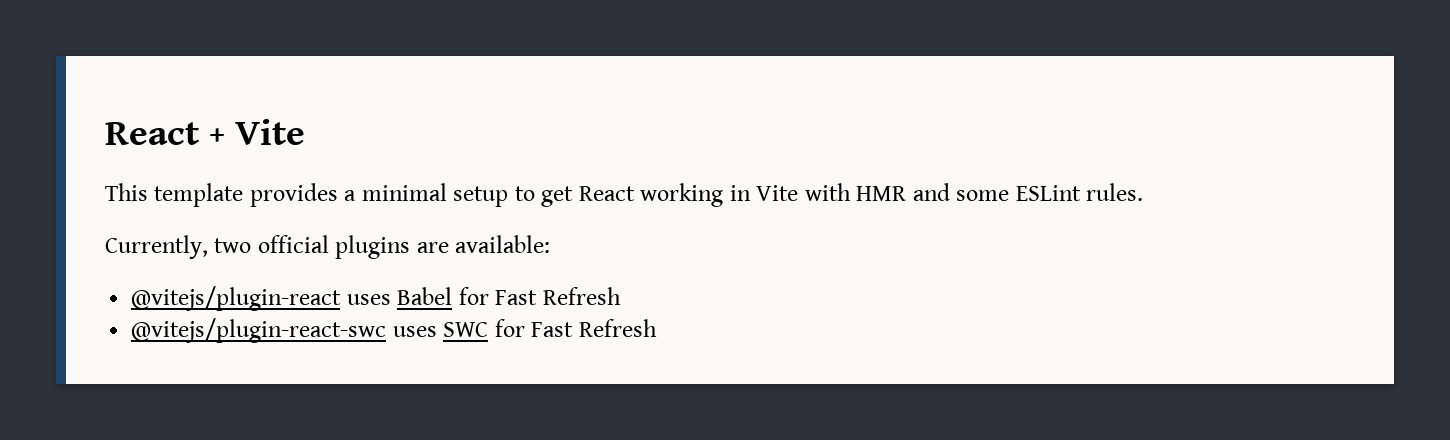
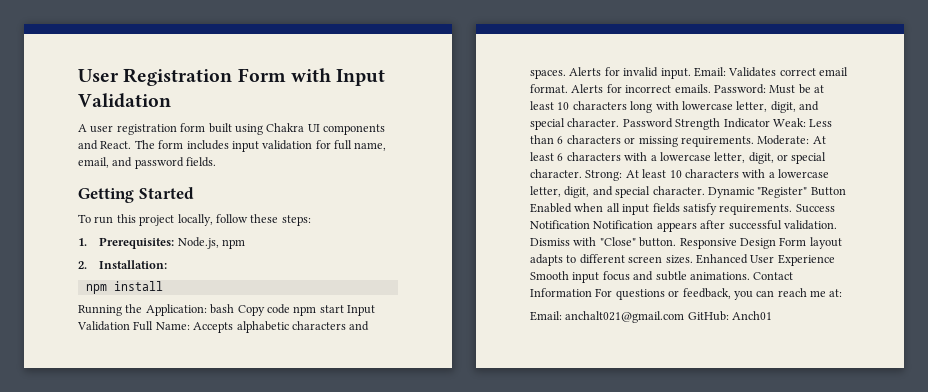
[105,119,306,145] [105,183,1144,207] [105,235,551,259] [131,286,621,311] [131,318,657,343] React + Vite // This template provides a minimal setup to get React working in Vite with HMR and some ESLint rules. // Currently, two official plugins are available: // @vitejs/plugin-react uses Babel for Fast Refresh // @vitejs/plugin-react-swc uses SWC for Fast Refresh -> [78,68,386,86] [78,93,171,108] [78,123,385,135] [78,140,387,152] [78,157,217,169] [78,187,194,203] [78,214,311,226] [78,237,246,249] [78,260,168,269] [85,281,163,294] [78,304,375,316] [77,321,370,333] [530,67,848,79] [530,84,824,94] [530,101,819,113] [530,118,833,130] [530,135,826,147] [530,152,827,164] [530,169,829,181] [530,186,846,198] [530,203,835,215] [530,220,837,232] [530,237,842,249] [530,254,835,266] [530,271,794,283] [530,288,843,300] [530,311,773,323] User Registration Form with Input Validation // A user registration form built using Chakra UI components and React. The form includes input validation for full name, email, and password fields. // Getting Started // To run this project locally, follow these steps: // 1. Prerequisites: Node.js, npm // 2. Installation: // npm install // Running the Application: bash Copy code npm start Input Validation Full Name: Accepts alphabetic characters and spaces. Alerts for invalid input. Email: Validates correct email format. Alerts for incorrect emails. Password: Must be at least 10 characters long with lowercase letter, digit, and special character. Password Strength Indicator Weak: Less than 6 characters or missing requirements. Moderate: At least 6 characters with a lowercase letter, digit, or special character. Strong: At least 10 characters with a lowercase letter, digit, and special character. Dynamic "Register" Button Enabled when all input fields satisfy requirements. Success Notification Notification appears after successful validation. Dismiss with "Close" button. Responsive Design Form layout adapts to different screen sizes. Enhanced User Experience Smooth input focus and subtle animations. Contact Information For questions or feedback, you can reach me at: // Email: anchalt021@gmail.com GitHub: Anch01

